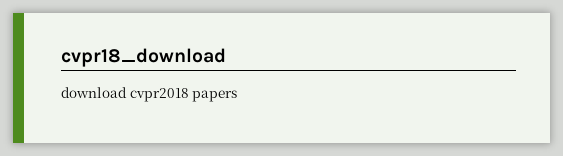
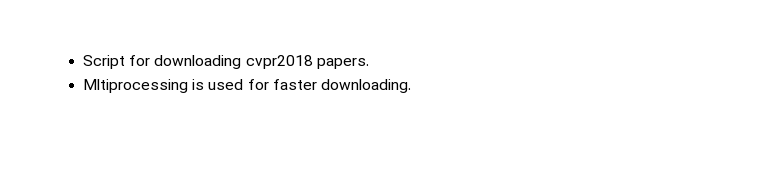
[61,48,226,67] [61,87,238,102] cvpr18_download // download cvpr2018 papers -> [83,55,369,69] [83,79,411,93] Script for downloading cvpr2018 papers. // Mltiprocessing is used for faster downloading.

